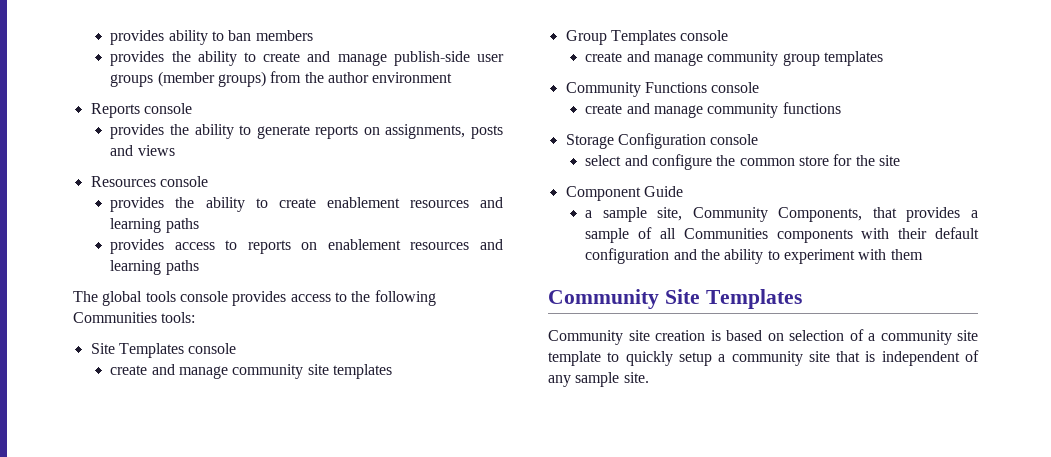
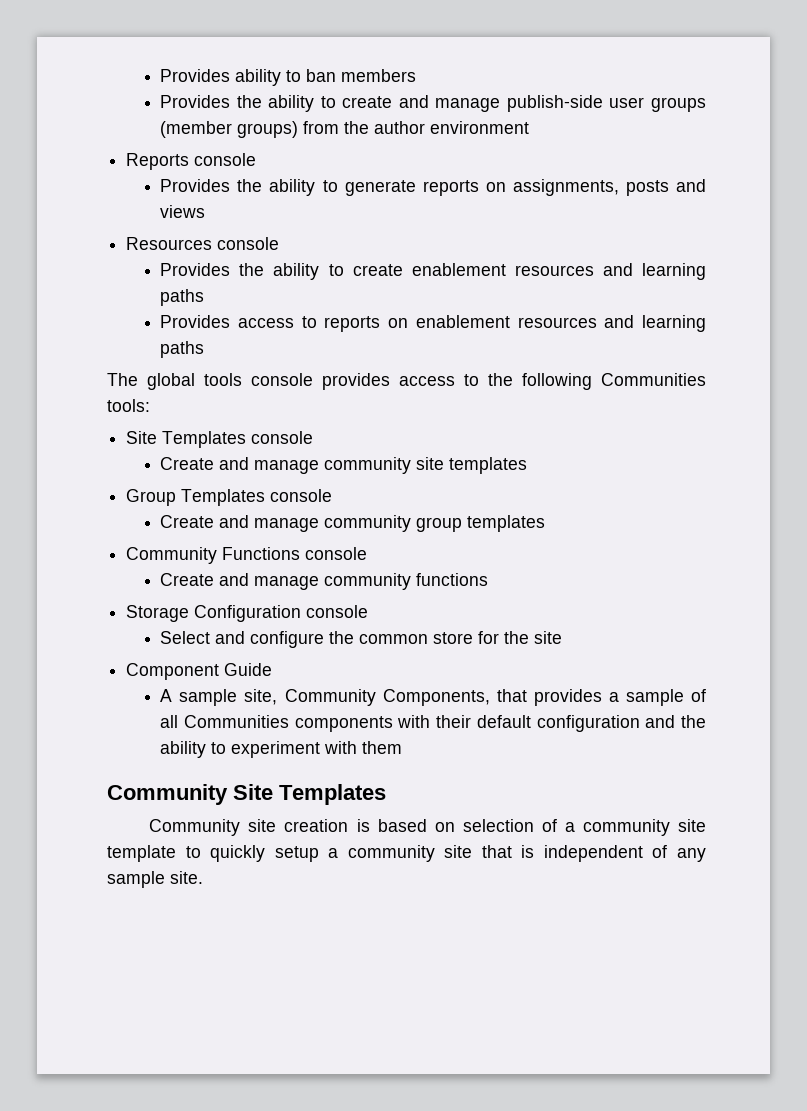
[110,30,165,45] provides -> [160,69,231,82] Provides
[110,51,165,66] provides -> [160,95,231,108] Provides
[110,124,165,139] provides -> [160,179,231,192] Provides
[110,197,165,212] provides -> [160,263,231,276] Provides
[110,239,165,254] provides -> [160,315,231,328] Provides
[110,365,148,375] create -> [160,457,215,470] Create
[585,52,623,62] create -> [160,515,215,528] Create
[585,104,623,114] create -> [160,573,215,586] Create
[585,155,622,166] select -> [160,631,211,644] Select
[585,210,593,218] a -> [160,689,173,702] A

